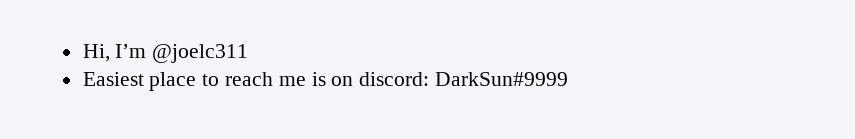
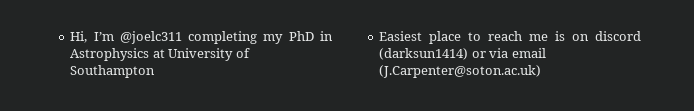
(249, 53) none -> [188,31,333,44] [70,48,250,61] [70,65,156,78] completing my PhD in Astrophysics at University of Southampton
[359,72,569,86] discord: DarkSun#9999 -> [595,31,641,41] [379,48,546,60] [379,65,542,78] discord (darksun1414) or via email (J.Carpenter@soton.ac.uk)

